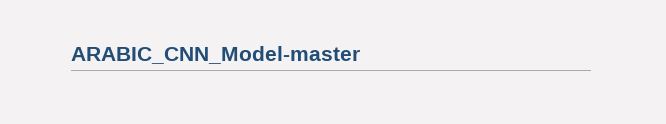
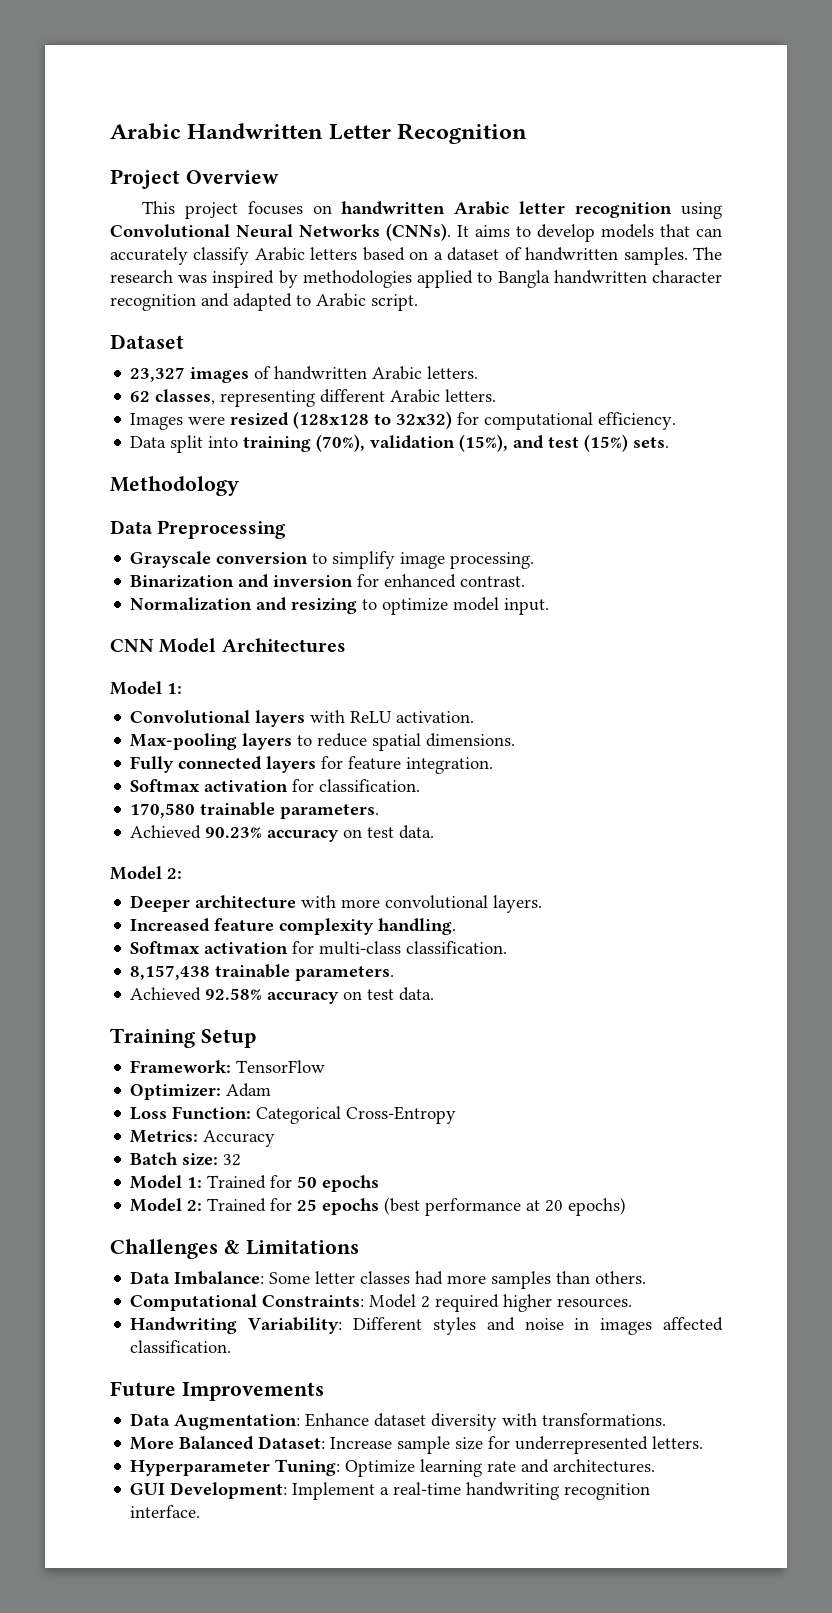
[71,46,360,64] ARABIC_CNN_Model-master -> [110,123,528,144] [110,169,279,189] [141,201,722,219] [110,223,722,242] [110,247,722,265] [110,270,722,288] [110,293,418,311] [110,334,184,349] [130,366,479,383] [130,389,497,407] [130,411,677,430] [130,434,670,453] [110,476,239,496] [110,520,287,539] [130,551,535,569] [130,574,526,588] [130,597,550,615] [110,638,346,653] [110,681,182,695] [130,710,475,727] [130,733,516,751] [130,756,494,774] [130,779,421,792] [130,802,380,819] [130,825,435,842] [110,866,182,880] [130,895,543,913] [130,918,457,935] [130,941,508,955] [130,964,395,981] [130,987,435,1004] [110,1028,256,1048] [130,1060,326,1073] [130,1083,272,1100] [130,1106,457,1124] [130,1130,276,1147] [130,1152,242,1166] [130,1175,380,1192] [130,1197,627,1216] [110,1239,359,1259] [130,1271,647,1289] [130,1294,633,1312] [130,1317,723,1335] [130,1340,232,1353] [110,1381,324,1401] [130,1413,667,1431] [130,1436,704,1454] [130,1459,656,1477] [130,1482,651,1500] [130,1505,201,1518] Arabic Handwritten Letter Recognition // Project Overview // This project focuses on handwritten Arabic letter recognition using Convolutional Neural Networks (CNNs). It aims to develop models that can accurately classify Arabic letters based on a dataset of handwritten samples. The research was inspired by methodologies applied to Bangla handwritten character recognition and adapted to Arabic script. // Dataset // 23,327 images of handwritten Arabic letters. // 62 classes, representing different Arabic letters. // Images were resized (128x128 to 32x32) for computational efficiency. // Data split into training (70%), validation (15%), and test (15%) sets. // Methodology // Data Preprocessing // Grayscale conversion to simplify image processing. // Binarization and inversion for enhanced contrast. // Normalization and resizing to optimize model input. // CNN Model Architectures // Model 1: // Convolutional layers with ReLU activation. // Max-pooling layers to reduce spatial dimensions. // Fully connected layers for feature integration. // Softmax activation for classification. // 170,580 trainable parameters. // Achieved 90.23% accuracy on test data. // Model 2: // Deeper architecture with more convolutional layers. // Increased feature complexity handling. // Softmax activation for multi-class classification. // 8,157,438 trainable parameters. // Achieved 92.58% accuracy on test data. // Training Setup // Framework: TensorFlow // Optimizer: Adam // Loss Function: Categorical Cross-Entropy // Metrics: Accuracy // Batch size: 32 // Model 1: Trained for 50 epochs // Model 2: Trained for 25 epochs (best performance at 20 epochs) // Challenges & Limitations // Data Imbalance: Some letter classes had more samples than others. // Computational Constraints: Model 2 required higher resources. // Handwriting Variability: Different styles and noise in images affected classification. // Future Improvements // Data Augmentation: Enhance dataset diversity with transformations. // More Balanced Dataset: Increase sample size for underrepresented letters. // Hyperparameter Tuning: Optimize learning rate and architectures. // GUI Development: Implement a real-time handwriting recognition interface.

